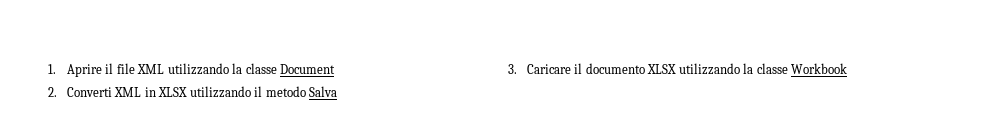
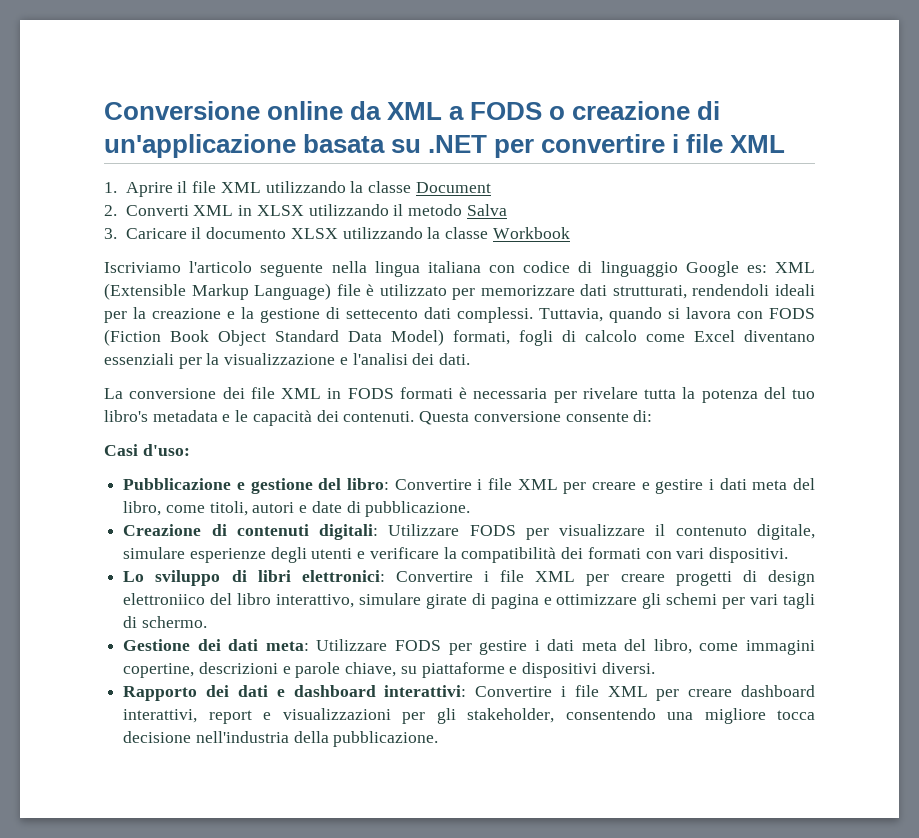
(48, 69) none -> [104,101,721,120] [104,134,786,158] Conversione online da XML a FODS o creazione di un'applicazione basata su .NET per convertire i file XML //
(848, 68) none -> [104,261,815,277] [104,283,815,300] [104,307,815,323] [104,329,815,346] [104,353,471,369] [104,387,815,403] [104,410,653,426] [104,444,190,456] [123,478,815,494] [123,501,471,517] [123,524,815,540] [123,547,788,563] [123,570,816,586] [123,593,816,609] [123,616,207,628] [123,639,816,655] [123,662,655,678] [123,685,815,701] [123,708,816,724] [123,731,439,747] // Iscriviamo l'articolo seguente nella lingua italiana con codice di linguaggio Google es: XML (Extensible Markup Language) file è utilizzato per memorizzare dati strutturati, rendendoli ideali per la creazione e la gestione di settecento dati complessi. Tuttavia, quando si lavora con FODS (Fiction Book Object Standard Data Model) formati, fogli di calcolo come Excel diventano essenziali per la visualizzazione e l'analisi dei dati. // La conversione dei file XML in FODS formati è necessaria per rivelare tutta la potenza del tuo libro's metadata e le capacità dei contenuti. Questa conversione consente di: // Casi d'uso: // Pubblicazione e gestione del libro: Convertire i file XML per creare e gestire i dati meta del libro, come titoli, autori e date di pubblicazione. // Creazione di contenuti digitali: Utilizzare FODS per visualizzare il contenuto digitale, simulare esperienze degli utenti e verificare la compatibilità dei formati con vari dispositivi. // Lo sviluppo di libri elettronici: Convertire i file XML per creare progetti di design elettroniico del libro interattivo, simulare girate di pagina e ottimizzare gli schemi per vari tagli di schermo. // Gestione dei dati meta: Utilizzare FODS per gestire i dati meta del libro, come immagini copertine, descrizioni e parole chiave, su piattaforme e dispositivi diversi. // Rapporto dei dati e dashboard interattivi: Convertire i file XML per creare dashboard interattivi, report e visualizzazioni per gli stakeholder, consentendo una migliore tocca decisione nell'industria della pubblicazione.

